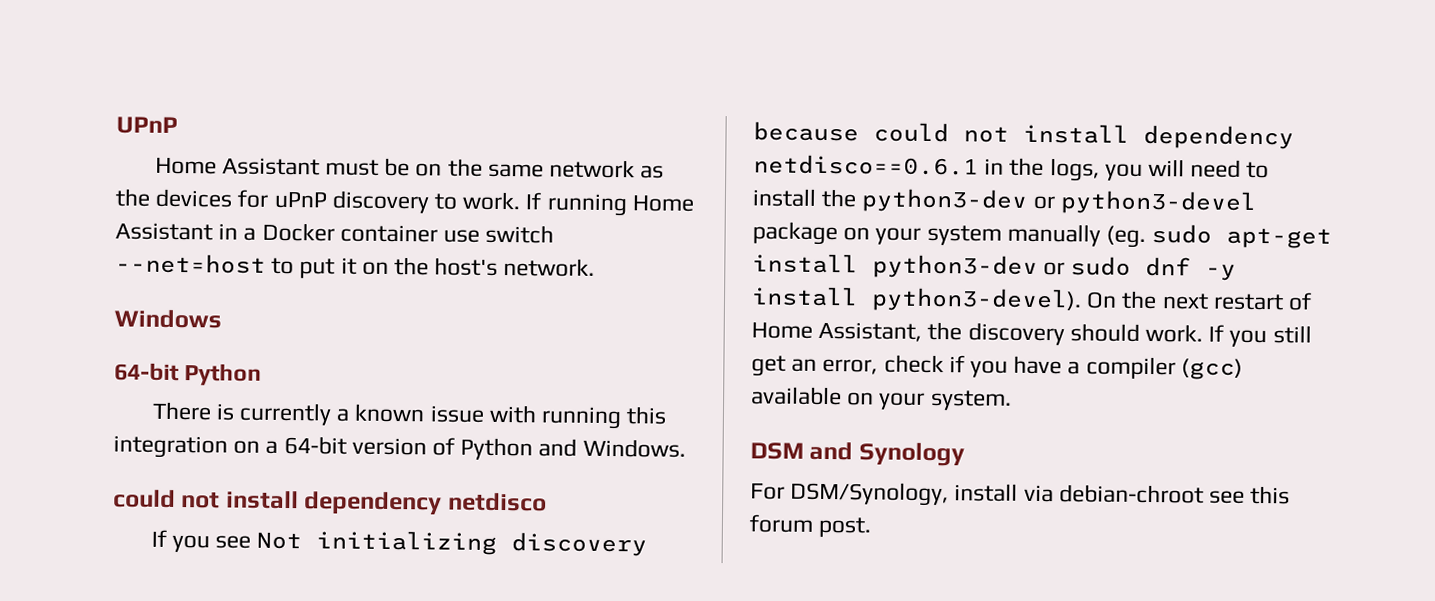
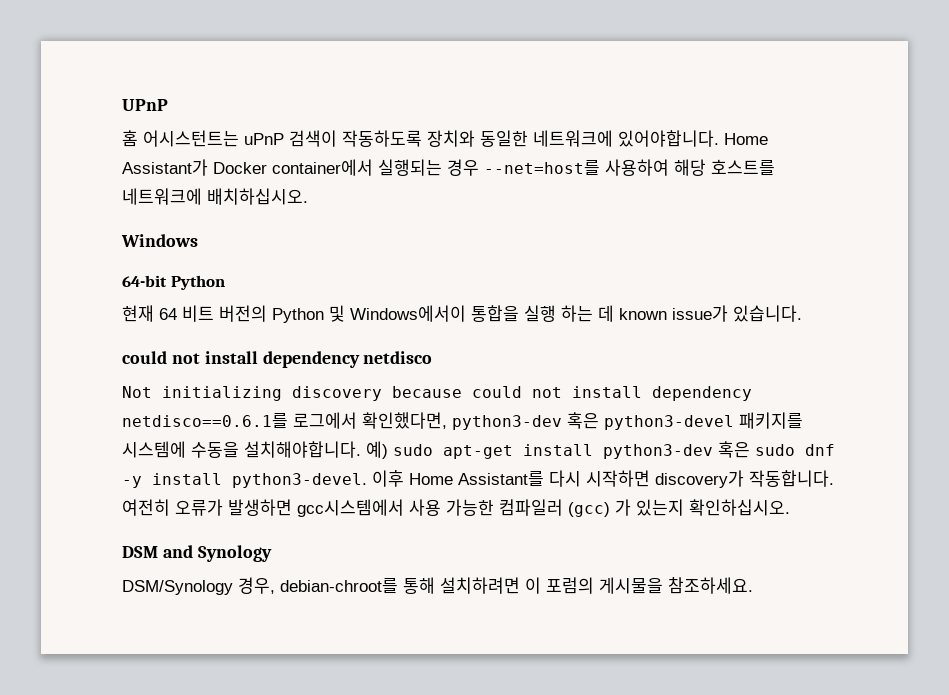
[154,157,665,179] [115,188,694,217] [115,222,555,244] [115,253,596,279] [114,309,222,329] [114,362,263,386] [151,401,668,430] [113,435,686,461] Home Assistant must be on the same network as the devices for uPnP discovery to work. If running Home Assistant in a Docker container use switch --net=host to put it on the host's network. // Windows // 64-bit Python // There is currently a known issue with running this integration on a 64-bit version of Python and Windows. -> [122,130,768,147] [122,159,775,176] [122,188,308,205] [121,234,198,247] [122,275,225,290] [122,305,802,323] 홈 어시스턴트는 uPnP 검색이 작동하도록 장치와 동일한 네트워크에 있어야합니다. Home Assistant가 Docker container에서 실행되는 경우 --net=host를 사용하여 해당 호스트를 네트워크에 배치하십시오. // Windows // 64-bit Python // 현재 64 비트 버전의 Python 및 Windows에서이 통합을 실행 하는 데 known issue가 있습니다.
[150,529,252,553] If you see -> (433, 357) none
[753,154,1270,182] [752,188,1257,215] [752,221,1147,248] netdisco==0.6.1 in the logs, you will need to install the python3-dev or python3-devel package on your system manually (eg. -> [122,412,803,430] [122,441,388,459] netdisco==0.6.1를 로그에서 확인했다면, python3-dev 혹은 python3-devel 패키지를 시스템에 수동을 설치해야합니다. 예)
[1043,262,1066,276] or -> [718,441,750,458] 혹은
[871,287,1313,313] [751,321,1312,348] [751,354,1243,380] [751,386,1012,411] [750,441,965,467] [750,481,1291,507] [749,514,872,538] python3-devel). On the next restart of Home Assistant, the discovery should work. If you still get an error, check if you have a compiler (gcc) available on your system. // DSM and Synology // For DSM/Synology, install via debian-chroot see this forum post. -> [232,470,834,488] [122,499,790,517] [122,545,272,562] [122,577,753,595] python3-devel. 이후 Home Assistant를 다시 시작하면 discovery가 작동합니다. 여전히 오류가 발생하면 gcc시스템에서 사용 가능한 컴파일러 (gcc) 가 있는지 확인하십시오. // DSM and Synology // DSM/Synology 경우, debian-chroot를 통해 설치하려면 이 포럼의 게시물을 참조하세요.

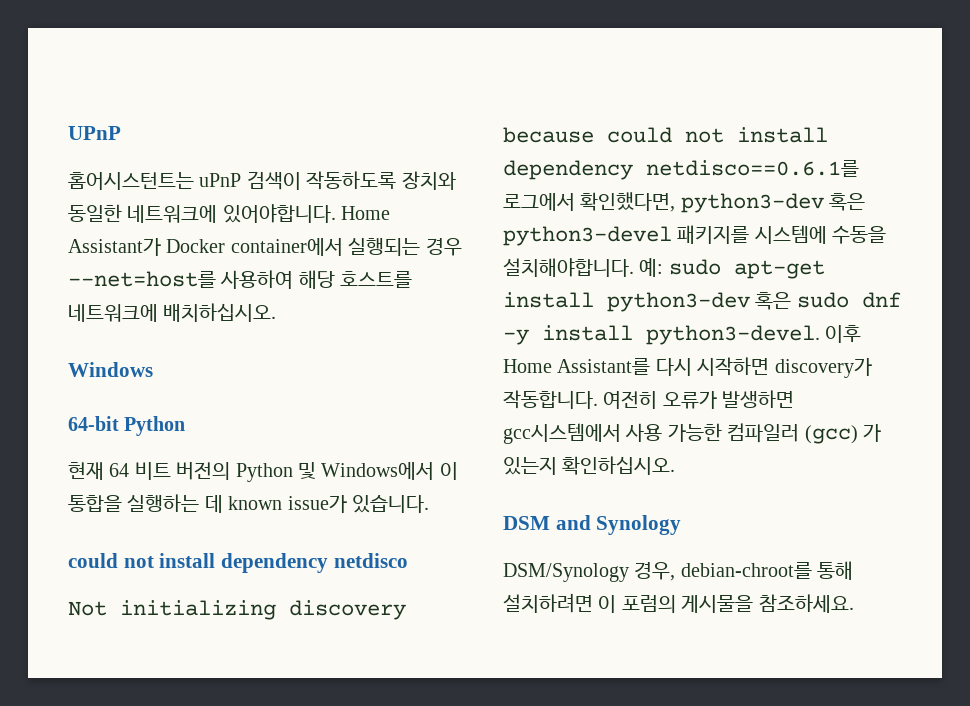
[122,130,239,147] 홈 어시스턴트는 -> [68,172,194,190] 홈어시스턴트는
[350,305,593,322] Windows에서이 통합을 실행 하는 -> [321,462,458,480] [68,494,200,512] Windows에서 이 통합을 실행하는
[366,441,388,459] 예) -> [639,258,664,277] 예:

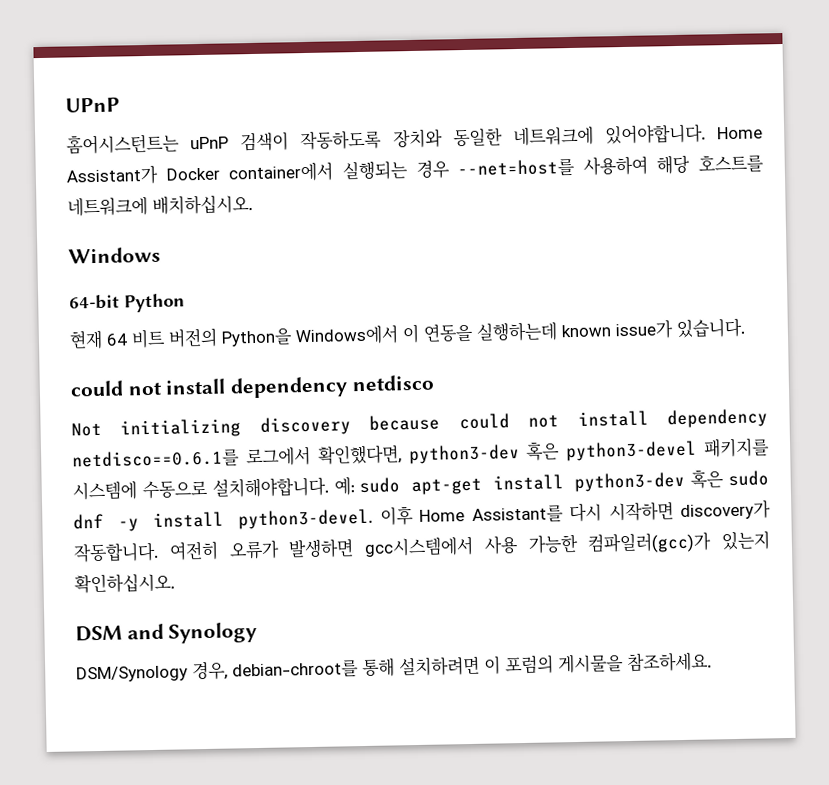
[235,462,458,482] [68,494,223,513] Python 및 Windows에서 이 통합을 실행하는 데 -> [221,322,558,347] Python을 Windows에서 이 연동을 실행하는데
[832,226,887,244] 수동을 -> [141,479,208,500] 수동으로
[727,423,881,444] 컴파일러 (gcc) 가 -> [587,532,713,554] 컴파일러(gcc)가

